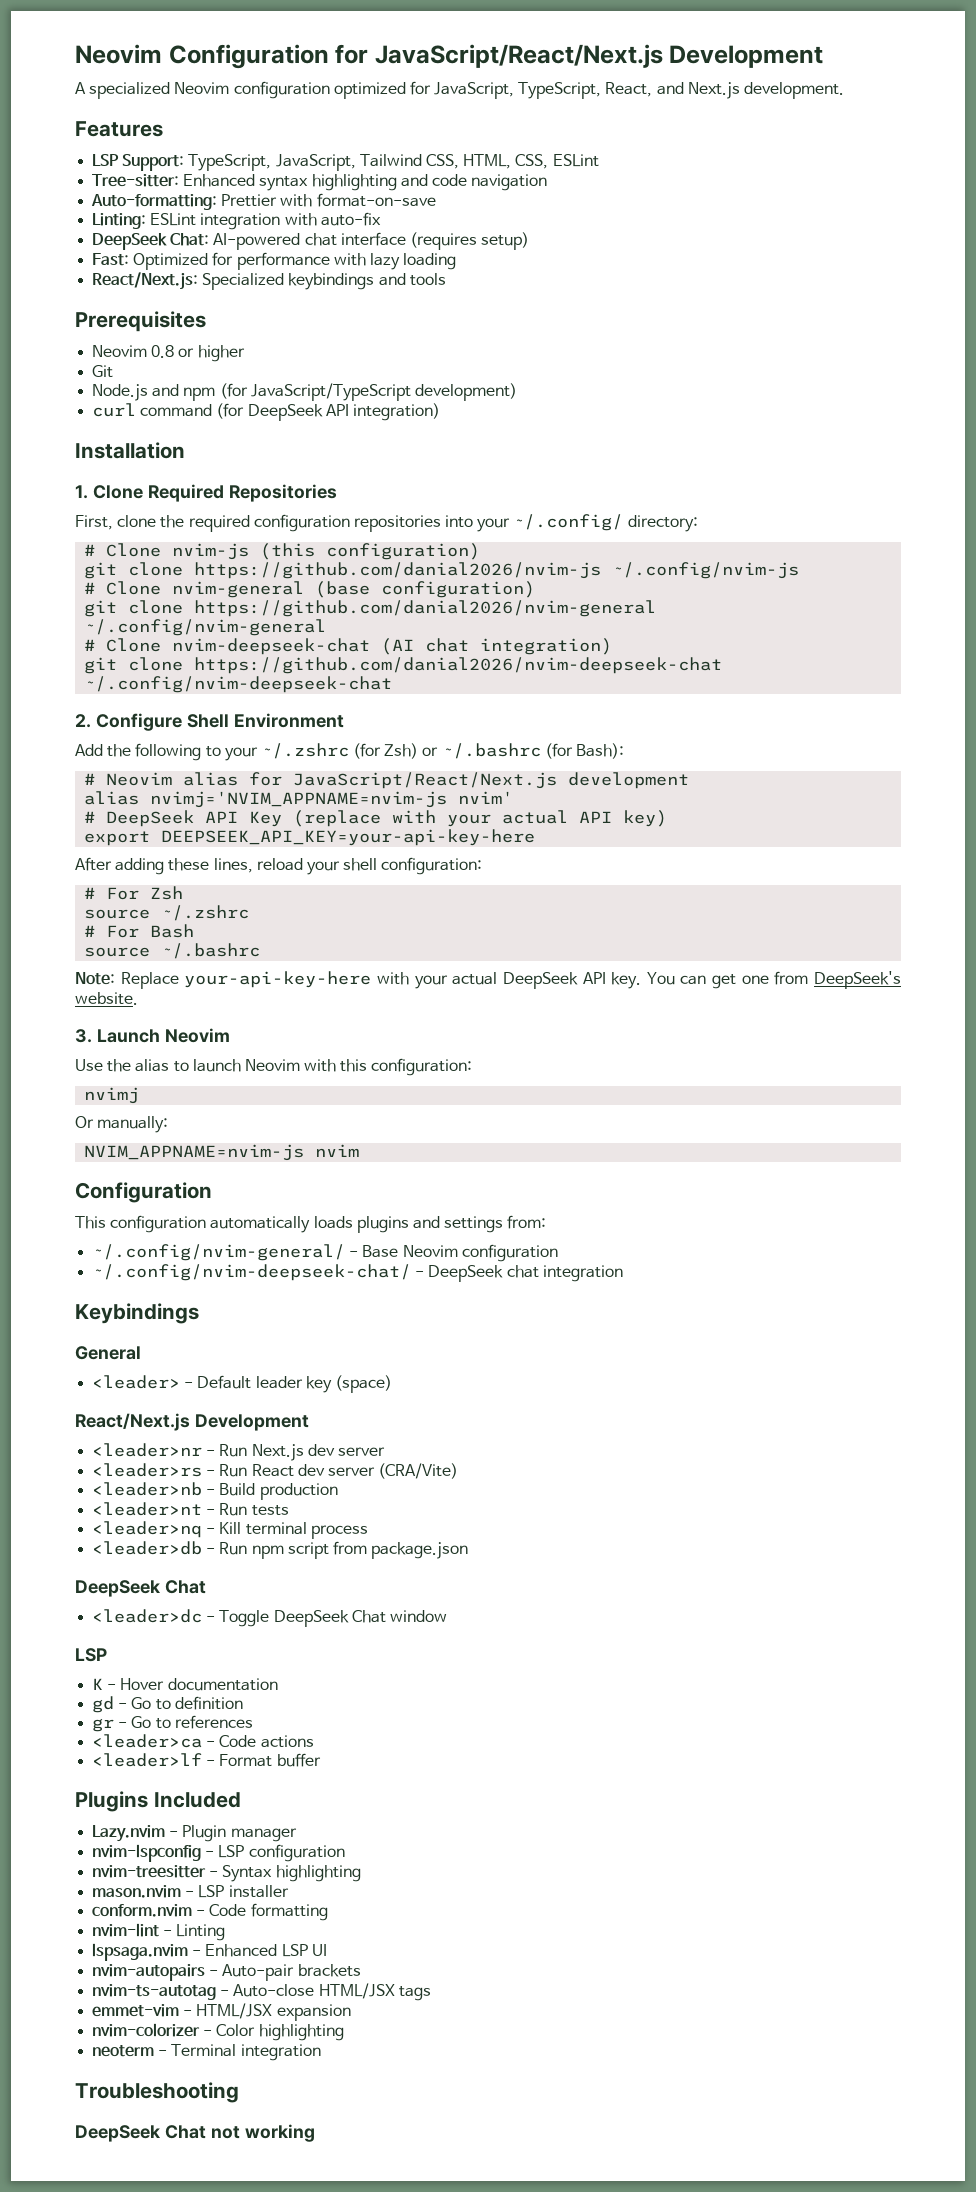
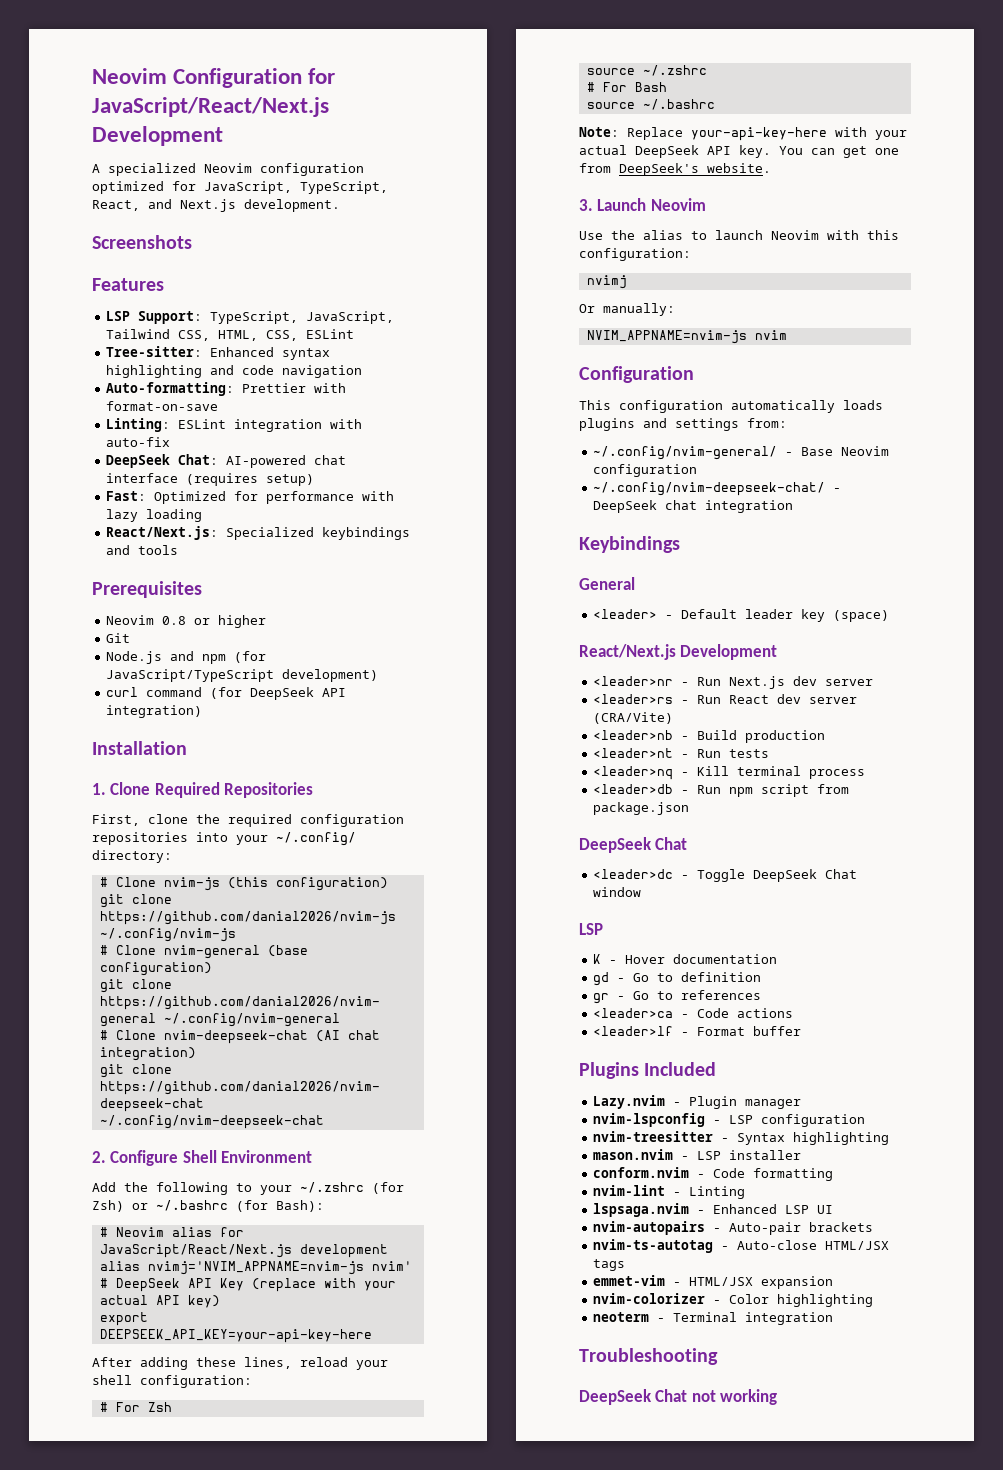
(845, 90) none -> [92,235,192,249] // Screenshots

